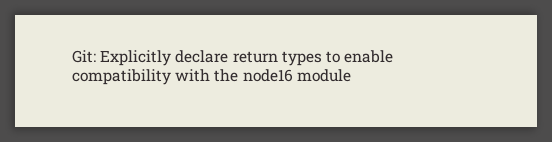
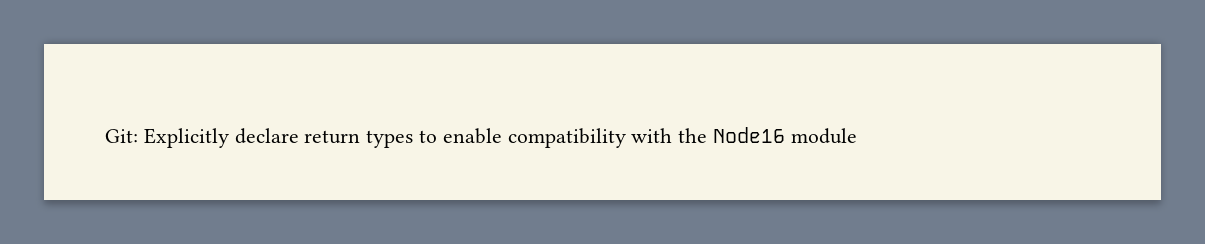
[242,69,293,82] node16 -> [713,127,786,143] Node16

